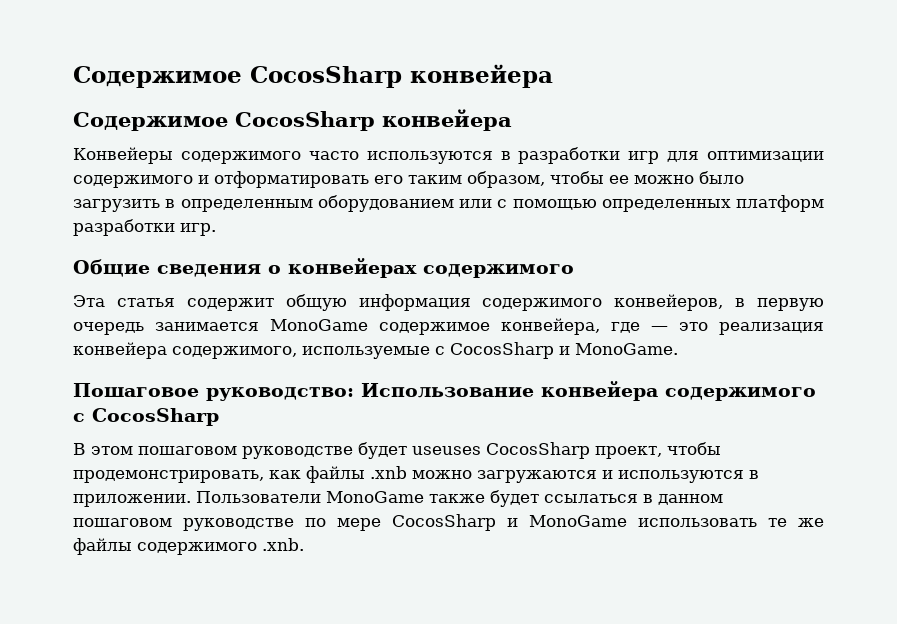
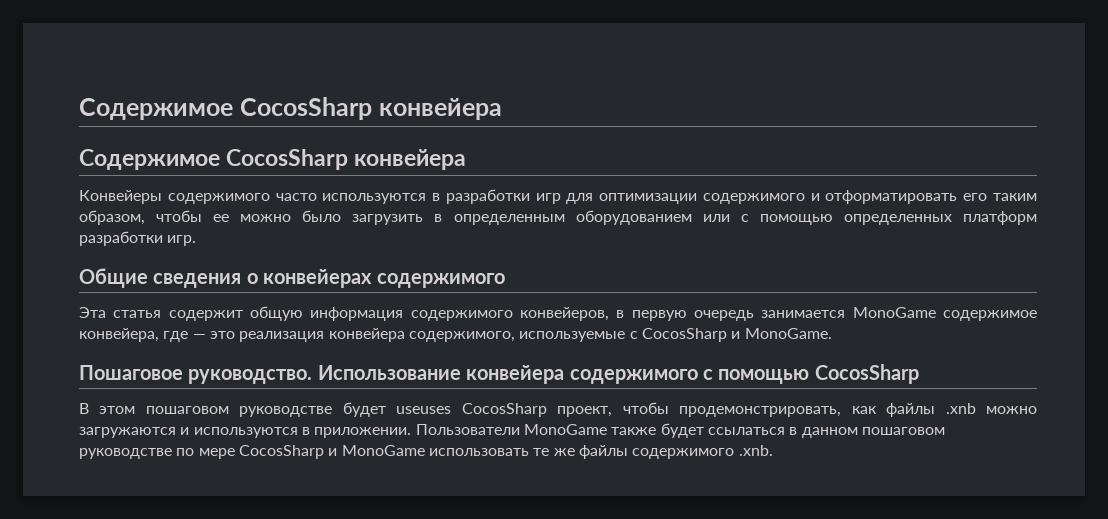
[206,387,354,401] руководство: -> [188,369,313,384] руководство.
(85, 417) none -> [718,369,810,384] помощью

